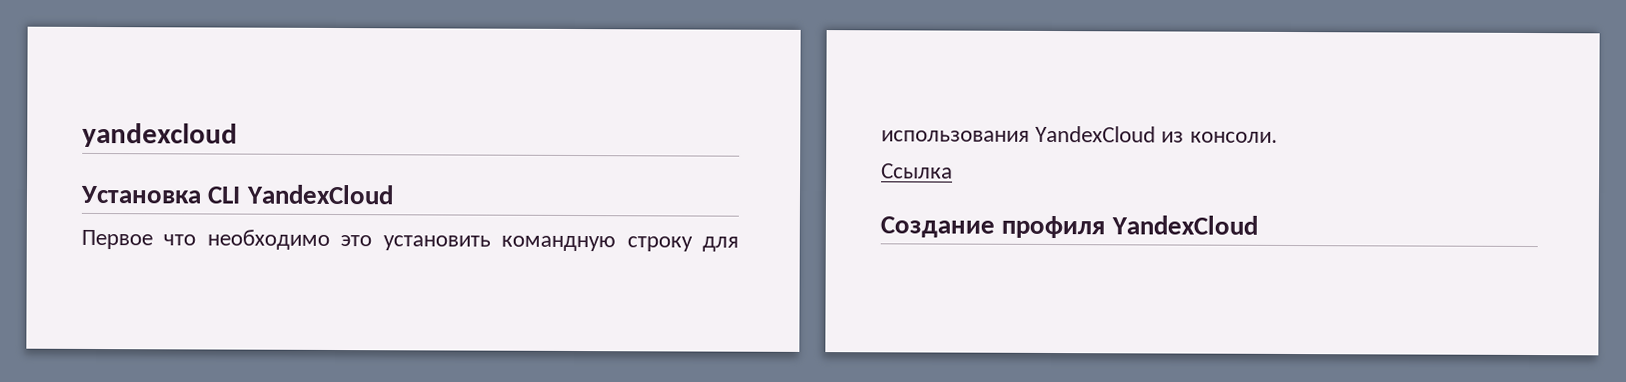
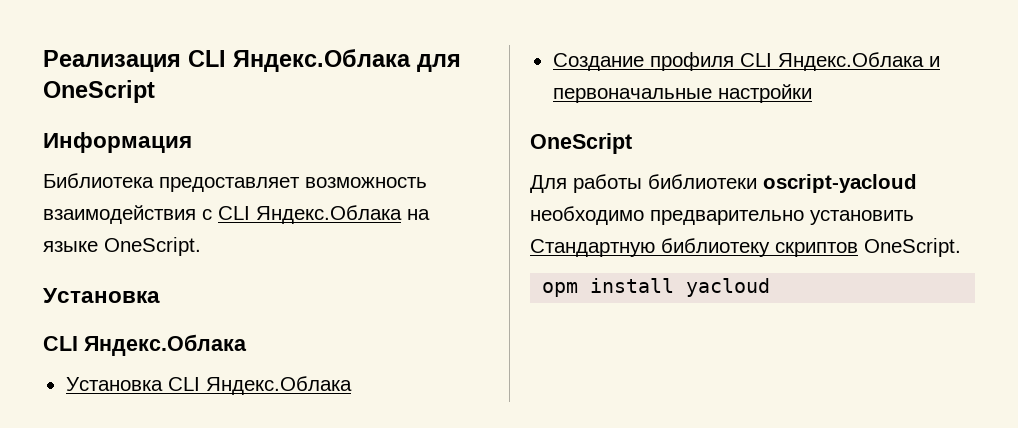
[82,122,238,148] [80,184,394,205] [81,229,739,252] [881,125,1278,143] [881,163,953,179] [880,215,1258,239] yandexcloud // Установка CLI YandexCloud // Первое что необходимо это установить командную строку для использования YandexCloud из консоли. // Ссылка // Создание профиля YandexCloud -> [43,49,461,72] [43,80,155,103] [43,132,192,153] [43,173,427,192] [43,205,430,224] [43,237,201,256] [43,288,160,303] [43,334,247,356] [65,376,352,395] [552,52,940,71] [552,84,812,103] [530,133,632,154] [530,174,917,193] [530,206,914,225] [530,238,961,257] [542,278,771,297] Реализация CLI Яндекс.Облака для OneScript // Информация // Библиотека предоставляет возможность взаимодействия с CLI Яндекс.Облака на языке OneScript. // Установка // CLI Яндекс.Облака // Установка CLI Яндекс.Облака // Создание профиля CLI Яндекс.Облака и первоначальные настройки // OneScript // Для работы библиотеки oscript-yacloud необходимо предварительно установить Стандартную библиотеку скриптов OneScript. // opm install yacloud

